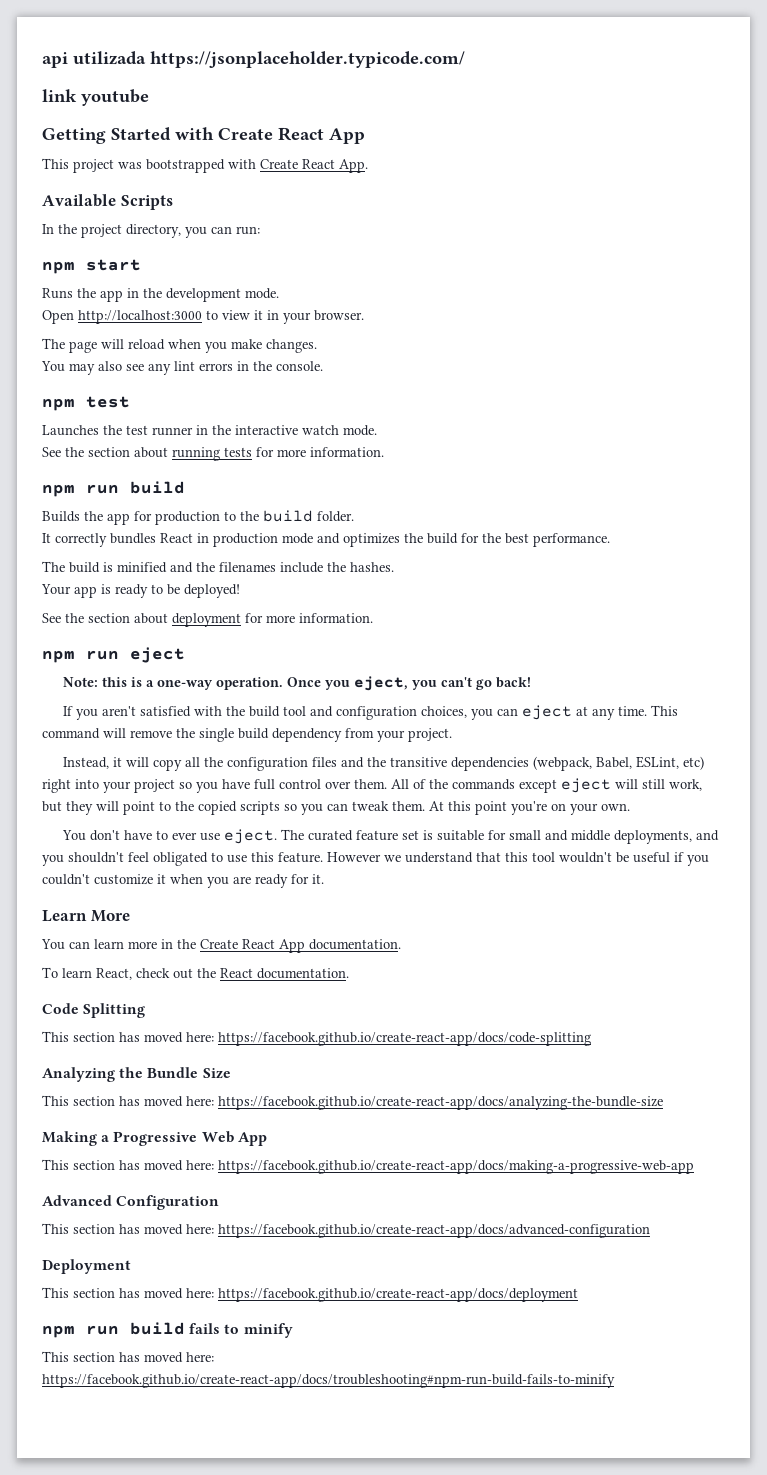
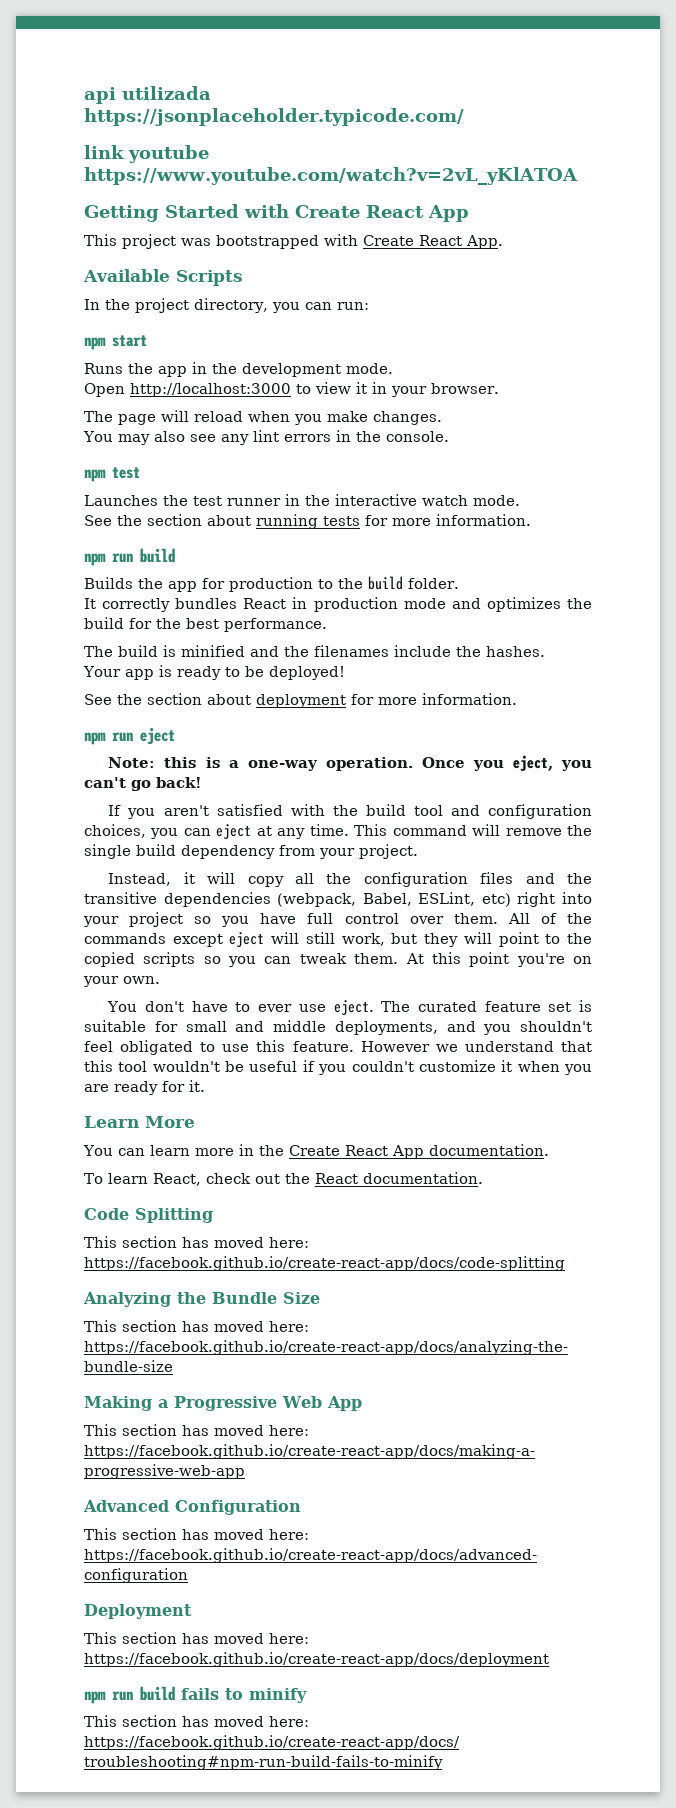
(149, 97) none -> [84,167,578,185] https://www.youtube.com/watch?v=2vL_yKlATOA

